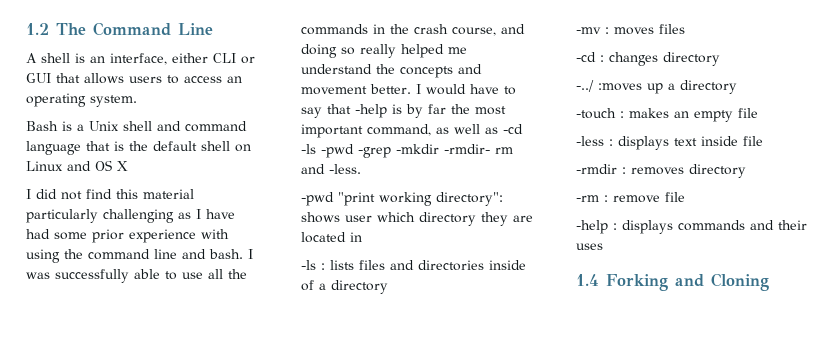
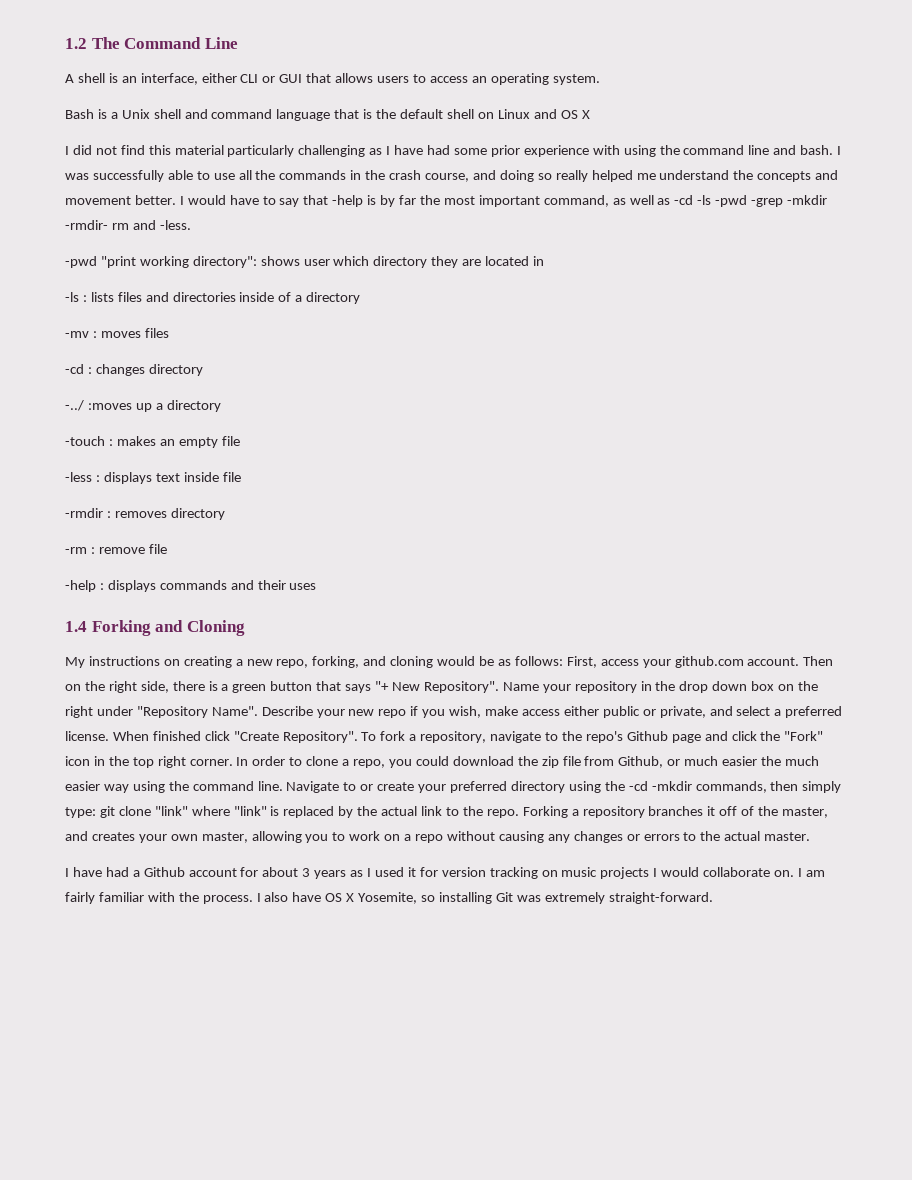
(769, 282) none -> [65,656,834,668] [65,681,819,693] [65,706,843,718] [65,731,824,743] [65,756,819,768] [65,781,842,793] [65,806,829,818] [65,831,811,843] [65,867,825,879] [65,892,713,904] // My instructions on creating a new repo, forking, and cloning would be as follows: First, access your github.com account. Then on the right side, there is a green button that says "+ New Repository". Name your repository in the drop down box on the right under "Repository Name". Describe your new repo if you wish, make access either public or private, and select a preferred license. When finished click "Create Repository". To fork a repository, navigate to the repo's Github page and click the "Fork" icon in the top right corner. In order to clone a repo, you could download the zip file from Github, or much easier the much easier way using the command line. Navigate to or create your preferred directory using the -cd -mkdir commands, then simply type: git clone "link" where "link" is replaced by the actual link to the repo. Forking a repository branches it off of the master, and creates your own master, allowing you to work on a repo without causing any changes or errors to the actual master. // I have had a Github account for about 3 years as I used it for version tracking on music projects I would collaborate on. I am fairly familiar with the process. I also have OS X Yosemite, so installing Git was extremely straight-forward.

